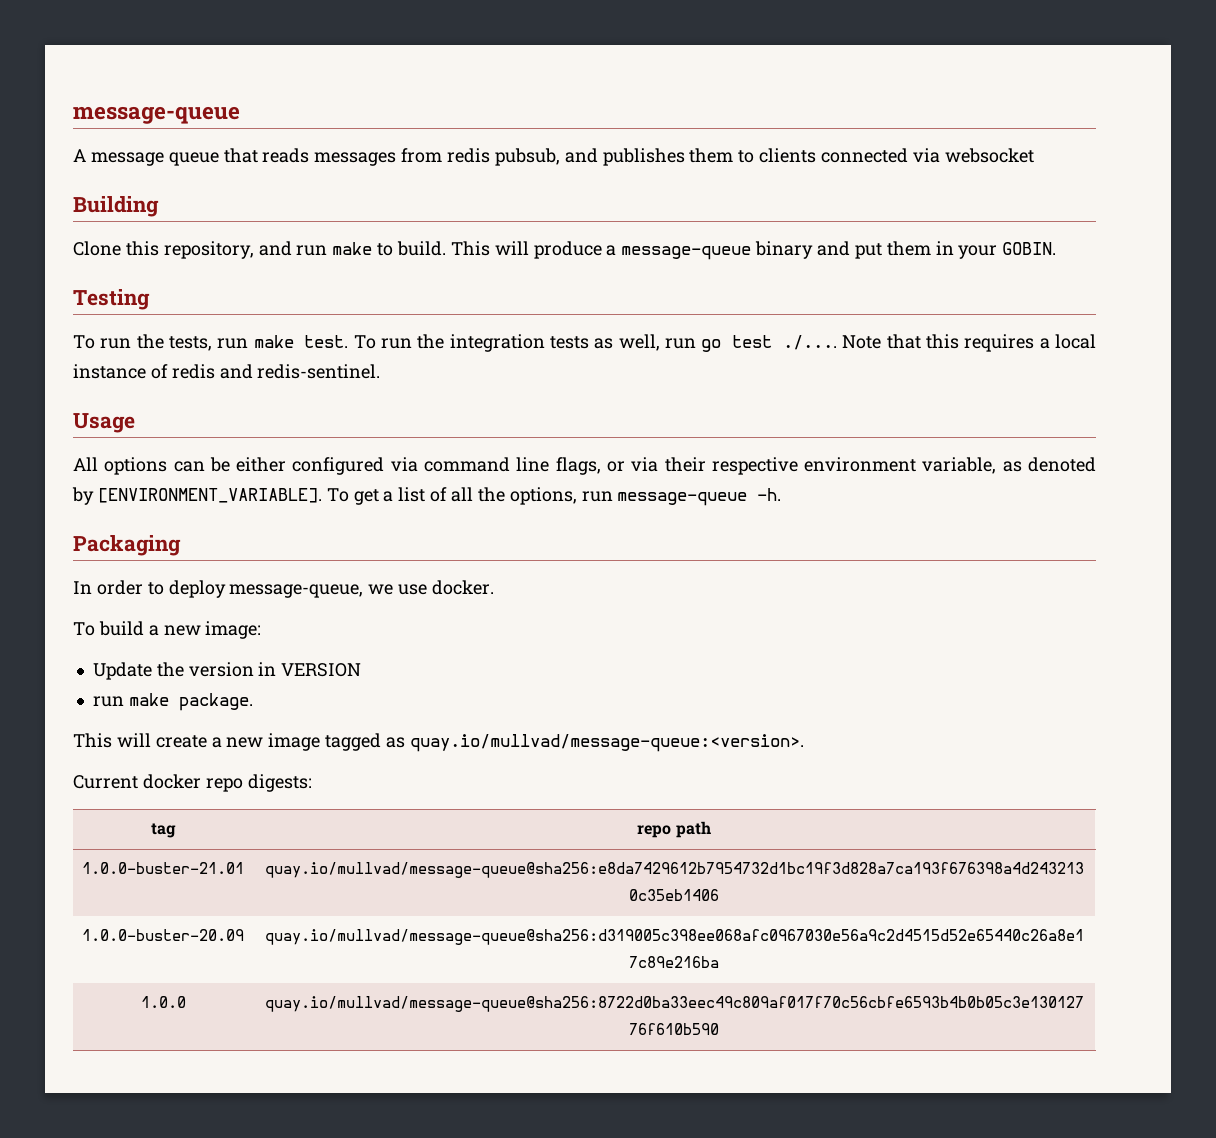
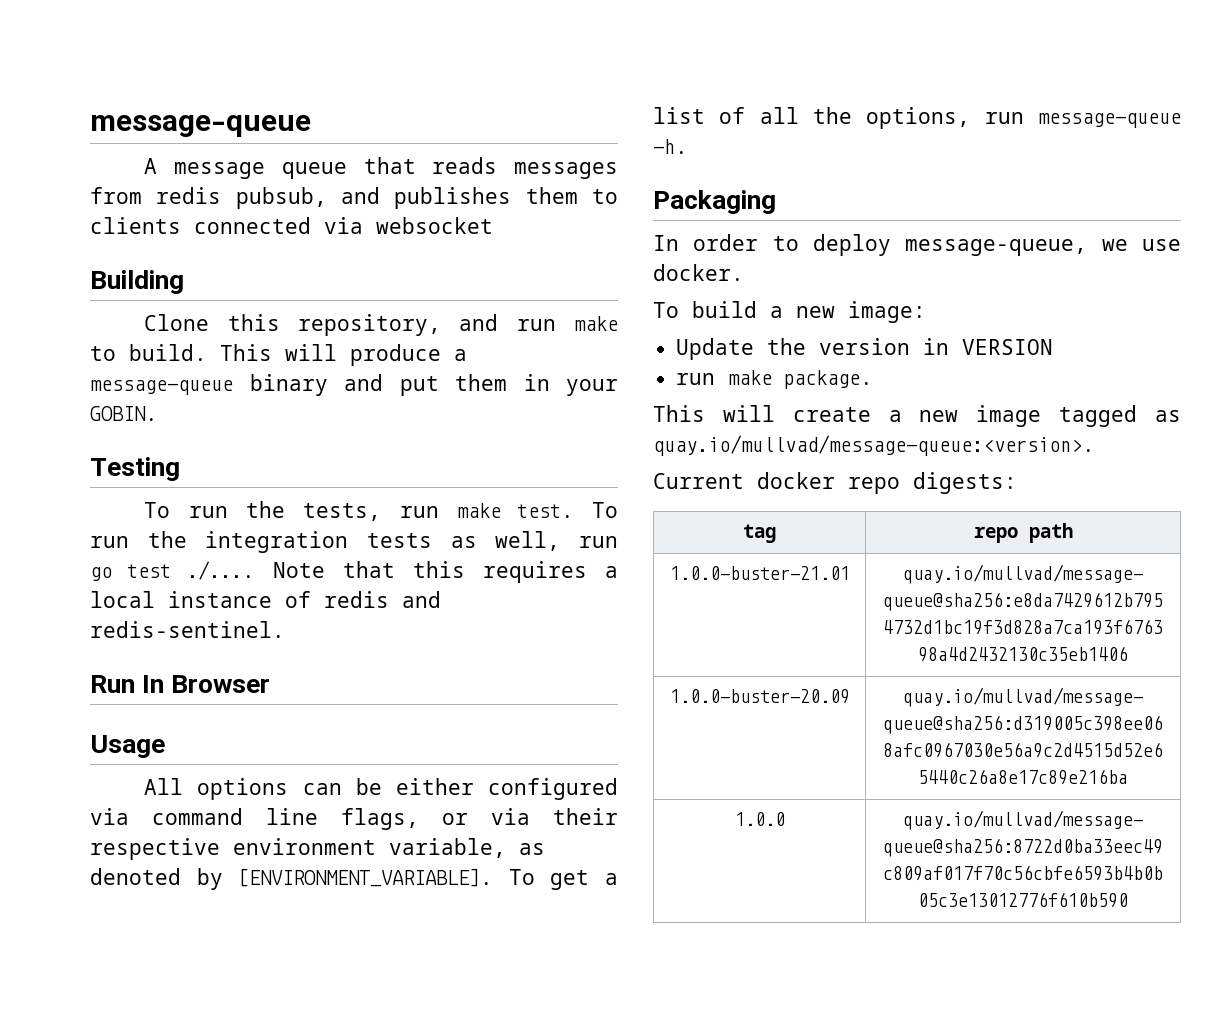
(381, 371) none -> [90,675,271,693] // Run In Browser

